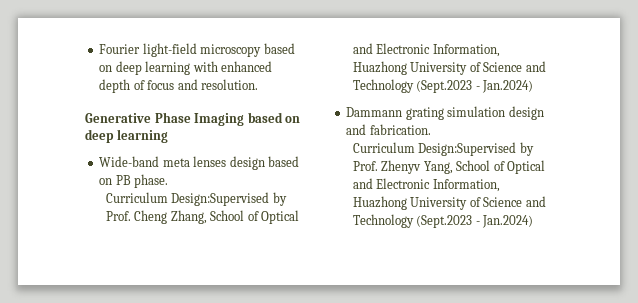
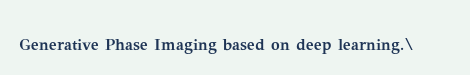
[99,43,295,57] [99,61,273,75] [99,79,259,93] Fourier light-field microscopy based on deep learning with enhanced depth of focus and resolution. // -> (19, 44) none
[116,129,168,143] [99,156,300,170] [99,174,169,188] [105,192,287,206] [105,210,300,224] [352,43,500,57] [352,61,546,75] [352,79,534,93] [346,106,544,120] [346,124,431,135] [352,142,534,156] [352,160,546,174] [352,178,500,192] [352,196,546,210] [352,214,534,228] learning // Wide-band meta lenses design based on PB phase. // Curriculum Design:Supervised by Prof. Cheng Zhang, School of Optical and Electronic Information, Huazhong University of Science and Technology (Sept.2023 - Jan.2024) // Dammann grating simulation design and fabrication. // Curriculum Design:Supervised by Prof. Zhenyv Yang, School of Optical and Electronic Information, Huazhong University of Science and Technology (Sept.2023 - Jan.2024) -> [338,38,414,54] learning.\

